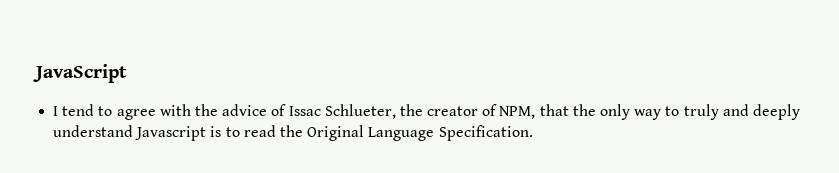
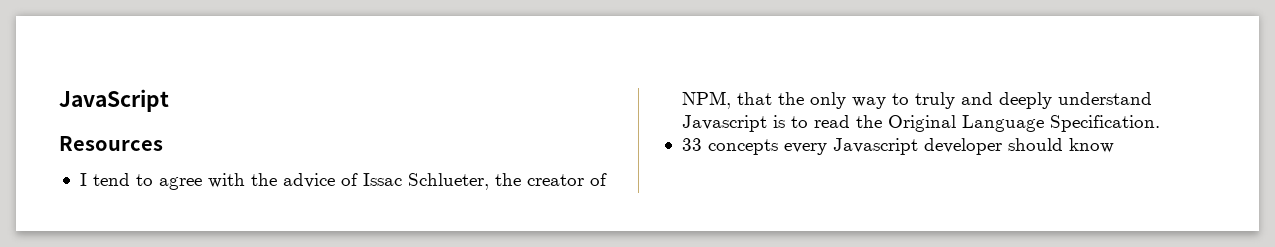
(127, 73) none -> [59,136,163,151] // Resources
(533, 133) none -> [681,138,1114,155] // 33 concepts every Javascript developer should know

